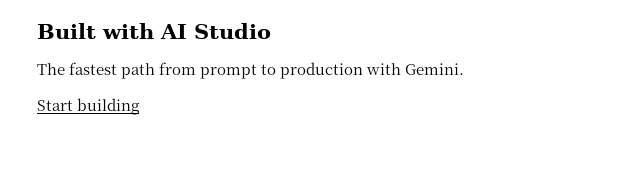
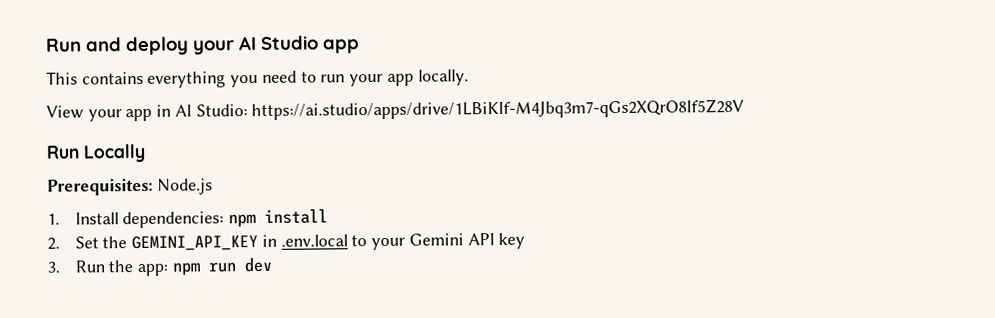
[37,23,271,39] [37,62,465,79] [37,98,141,115] Built with AI Studio // The fastest path from prompt to production with Gemini. // Start building -> [45,35,360,56] [46,69,469,88] [46,98,745,122] [46,143,146,163] [47,177,213,196] [47,208,329,229] [47,232,526,252] [47,256,272,277] Run and deploy your AI Studio app // This contains everything you need to run your app locally. // View your app in AI Studio: https://ai.studio/apps/drive/1LBiKIf-M4Jbq3m7-qGs2XQrO8If5Z28V // Run Locally // Prerequisites: Node.js // 1. Install dependencies: npm install // 2. Set the GEMINI_API_KEY in .env.local to your Gemini API key // 3. Run the app: npm run dev

